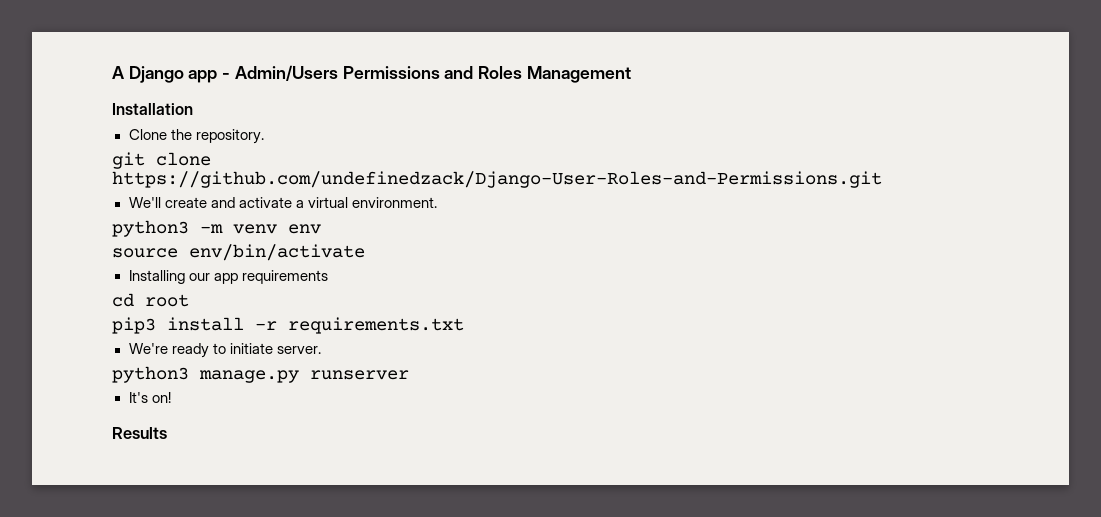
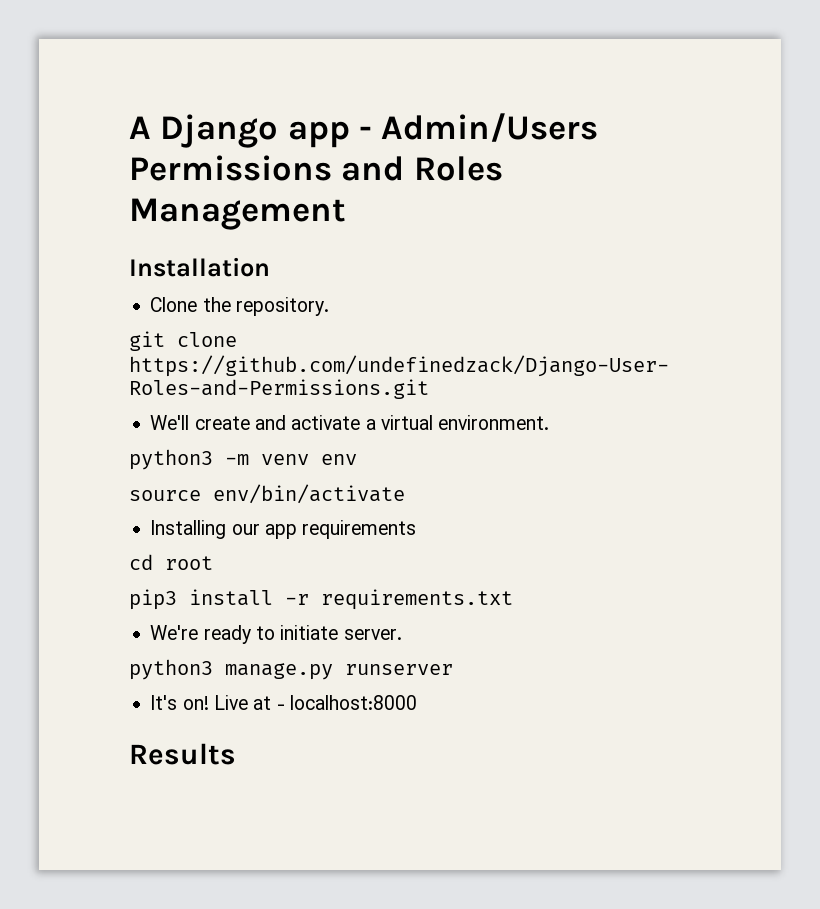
(171, 397) none -> [213,695,417,710] Live at - localhost:8000

